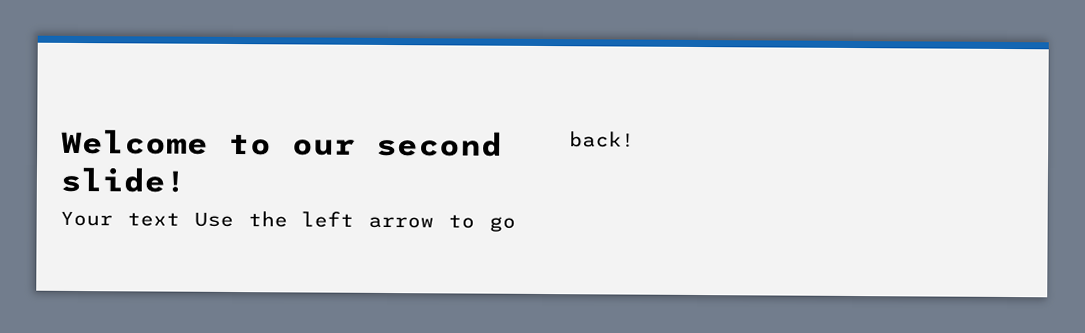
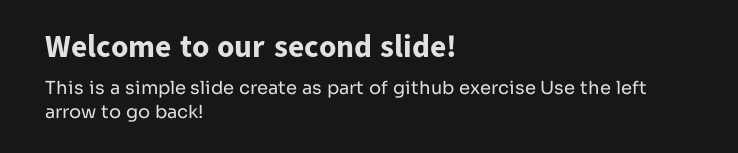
[60,211,180,227] Your text -> [45,80,536,98] This is a simple slide create as part of github exercise

